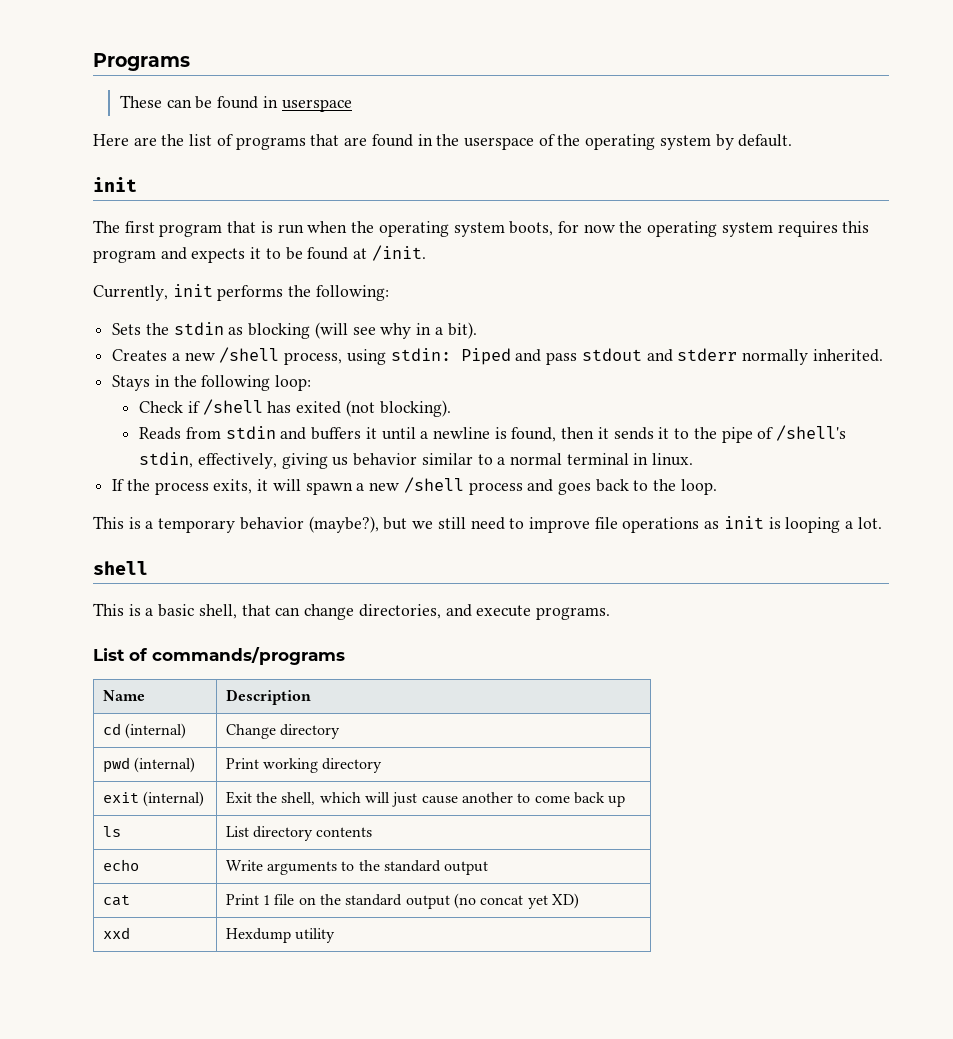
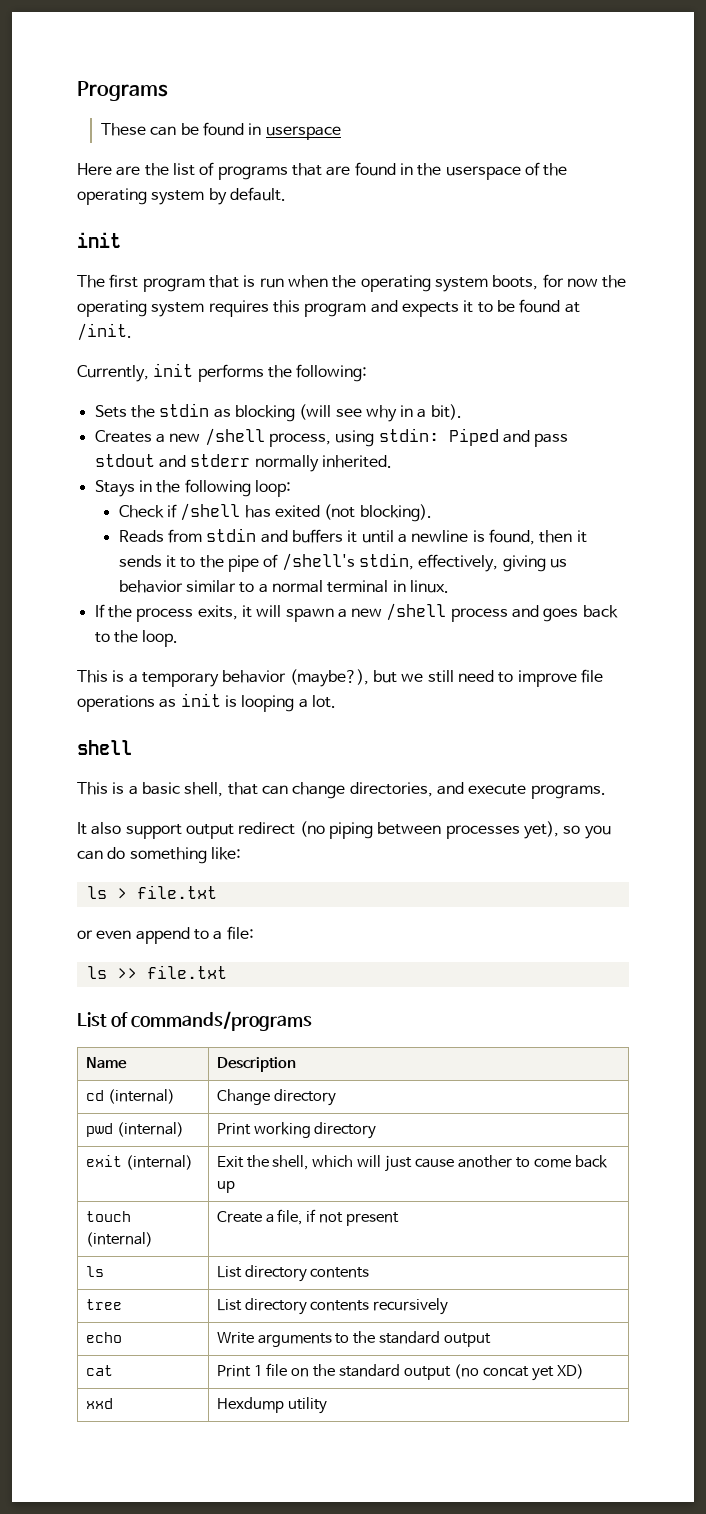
(610, 613) none -> [77,821,611,839] [77,847,241,864] [86,885,217,899] [77,926,254,944] [86,965,227,979] // It also support output redirect (no piping between processes yet), so you can do something like: // ls > file.txt // or even append to a file: // ls >> file.txt
(626, 801) none -> [85,1211,131,1222] [85,1232,153,1247] [216,1209,400,1226] // touch (internal) | Create a file, if not present
(373, 832) none -> [85,1299,122,1310] [216,1298,449,1315] // tree | List directory contents recursively

